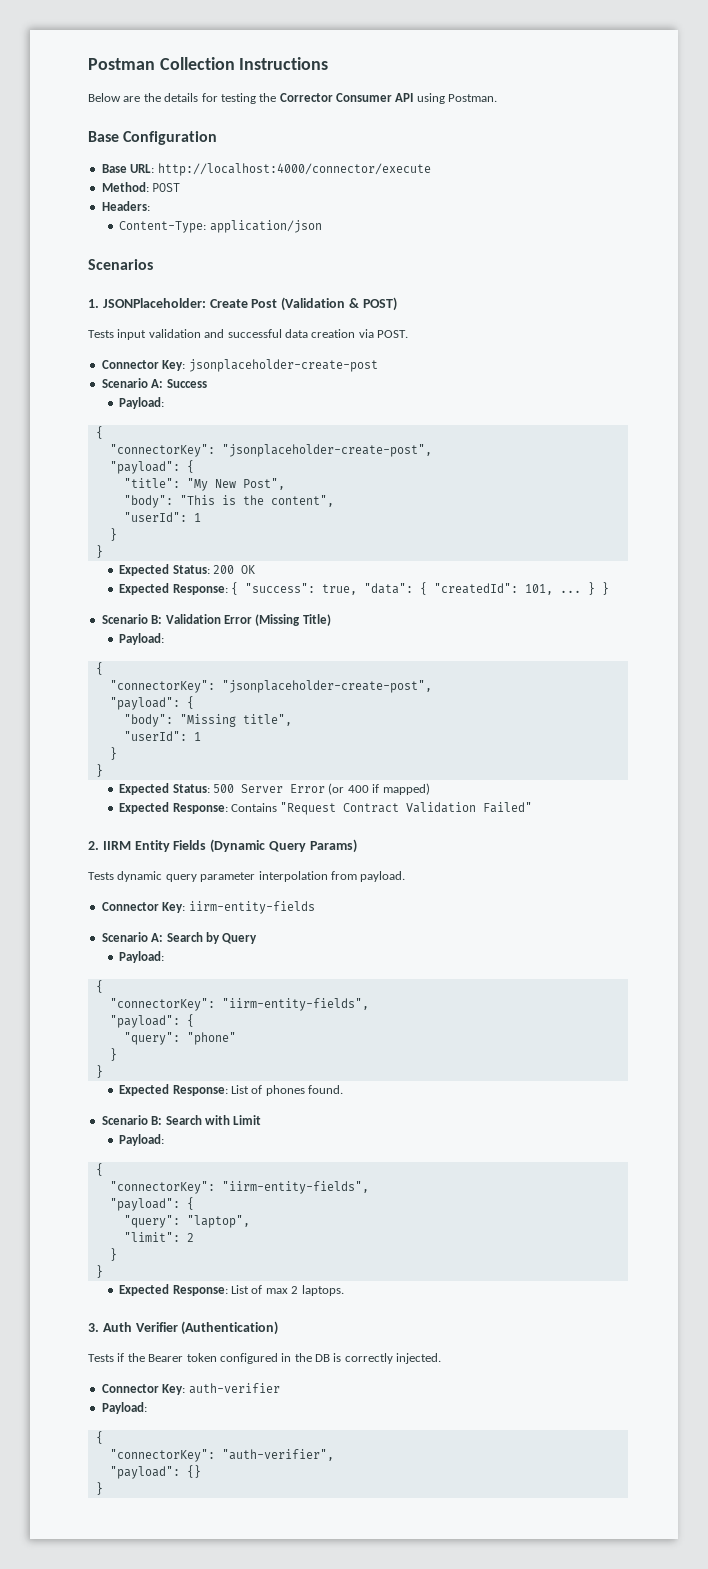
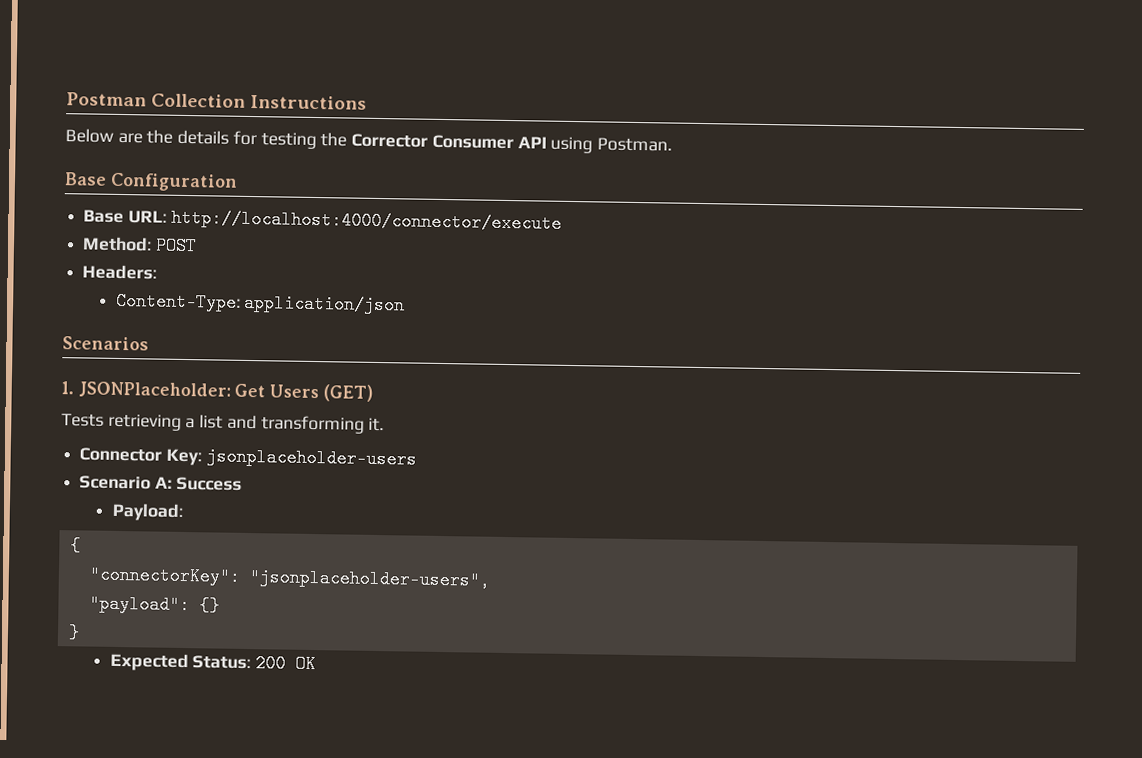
[209,297,397,311] [88,329,408,340] [101,359,378,372] Create Post (Validation & POST) // Tests input validation and successful data creation via POST. // Connector Key: jsonplaceholder-create-post -> [234,383,373,402] [61,413,385,434] [79,447,417,469] Get Users (GET) // Tests retrieving a list and transforming it. // Connector Key: jsonplaceholder-users
[221,444,432,457] [109,460,194,474] [123,478,285,491] [123,495,334,508] [123,512,201,522] [109,528,117,541] "jsonplaceholder-create-post", // "payload": { // "title": "My New Post", // "body": "This is the content", // "userId": 1 // } -> [248,568,490,590] [88,594,220,615] "jsonplaceholder-users", // "payload": {}
[119,582,610,595] [101,614,331,626] [119,633,165,645] [95,662,103,675] [109,680,432,693] [109,696,194,710] [123,714,292,727] [123,731,201,741] [109,747,117,760] [95,764,103,777] [119,783,430,795] [119,802,533,815] [88,839,357,853] [88,871,406,882] [101,901,315,914] [101,932,258,944] [119,951,165,963] [95,980,103,993] [109,998,369,1011] [109,1014,194,1028] [123,1032,236,1045] [109,1048,117,1061] [95,1065,103,1078] [119,1084,344,1096] [101,1115,262,1125] [119,1134,165,1146] [95,1163,103,1176] [109,1181,369,1194] [109,1197,194,1211] [123,1215,250,1228] [123,1232,194,1242] [109,1248,117,1261] [95,1265,103,1278] [119,1284,344,1296] [88,1321,279,1335] [88,1353,442,1364] [101,1383,280,1395] [101,1402,147,1414] [95,1431,103,1444] [109,1449,334,1462] [109,1465,201,1479] [95,1482,103,1495] // Expected Response: { "success": true, "data": { "createdId": 101, ... } } // Scenario B: Validation Error (Missing Title) // Payload: // { // "connectorKey": "jsonplaceholder-create-post", // "payload": { // "body": "Missing title", // "userId": 1 // } // } // Expected Status: 500 Server Error (or 400 if mapped) // Expected Response: Contains "Request Contract Validation Failed" // 2. IIRM Entity Fields (Dynamic Query Params) // Tests dynamic query parameter interpolation from payload. // Connector Key: iirm-entity-fields // Scenario A: Search by Query // Payload: // { // "connectorKey": "iirm-entity-fields", // "payload": { // "query": "phone" // } // } // Expected Response: List of phones found. // Scenario B: Search with Limit // Payload: // { // "connectorKey": "iirm-entity-fields", // "payload": { // "query": "laptop", // "limit": 2 // } // } // Expected Response: List of max 2 laptops. // 3. Auth Verifier (Authentication) // Tests if the Bearer token configured in the DB is correctly injected. // Connector Key: auth-verifier // Payload: // { // "connectorKey": "auth-verifier", // "payload": {} // } -> (317, 664) none

